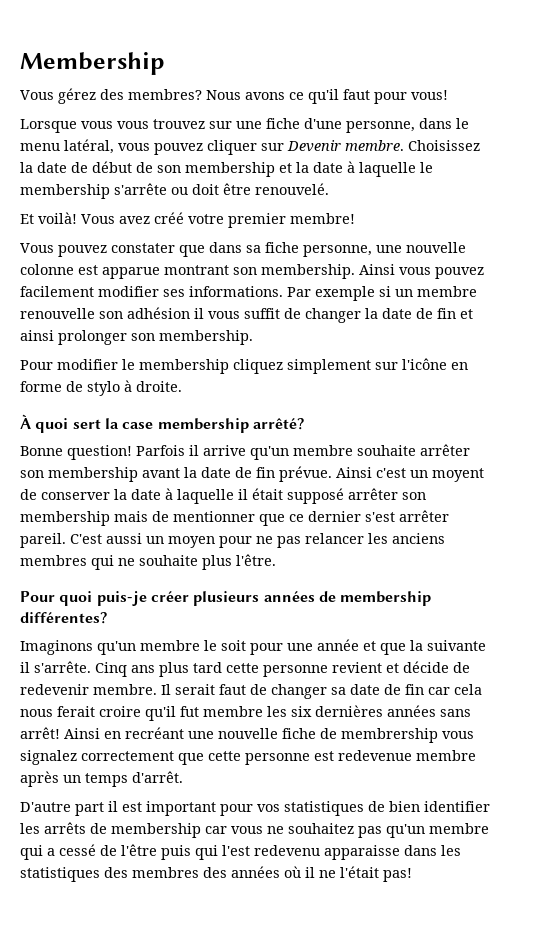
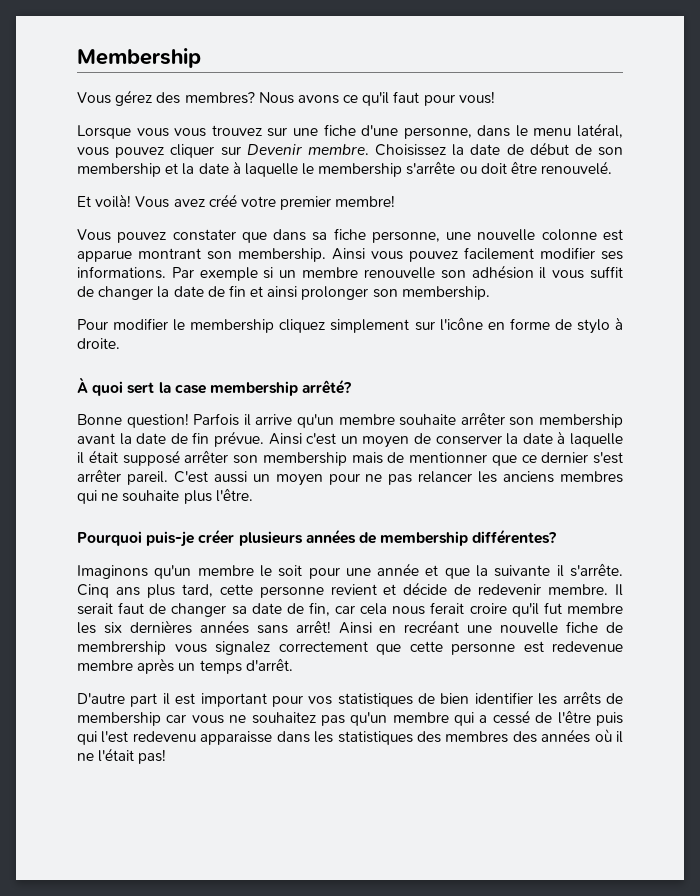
[432,468,484,482] moyent -> [362,436,410,448] moyen
[20,591,93,606] Pour quoi -> [77,531,142,546] Pourquoi
[193,662,222,673] tard -> [181,584,213,597] tard,
[405,684,424,695] fin -> [308,602,330,616] fin,

